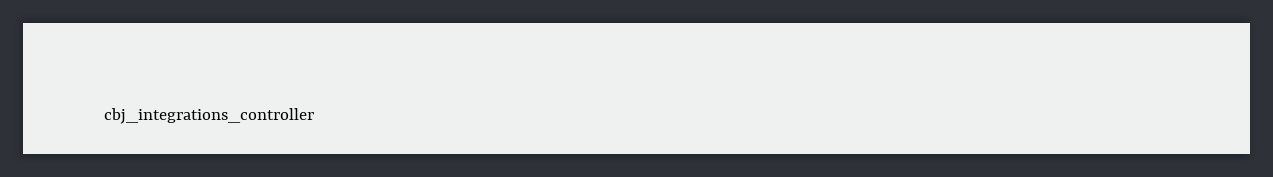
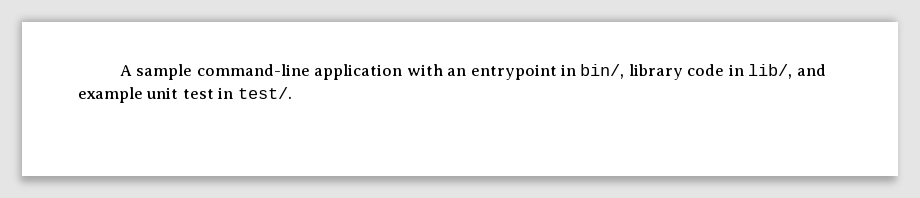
[104,108,314,124] cbj_integrations_controller -> [119,64,826,80] [78,87,292,103] A sample command-line application with an entrypoint in bin/, library code in lib/, and example unit test in test/.

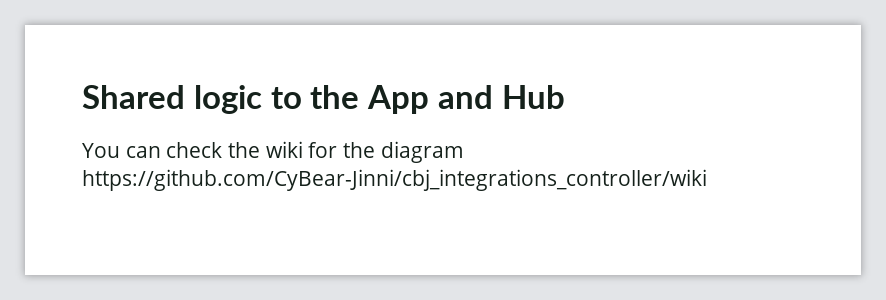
[119,64,826,80] [78,87,292,103] A sample command-line application with an entrypoint in bin/, library code in lib/, and example unit test in test/. -> [82,85,565,114] [82,141,464,163] [82,169,707,191] Shared logic to the App and Hub // You can check the wiki for the diagram https://github.com/CyBear-Jinni/cbj_integrations_controller/wiki

